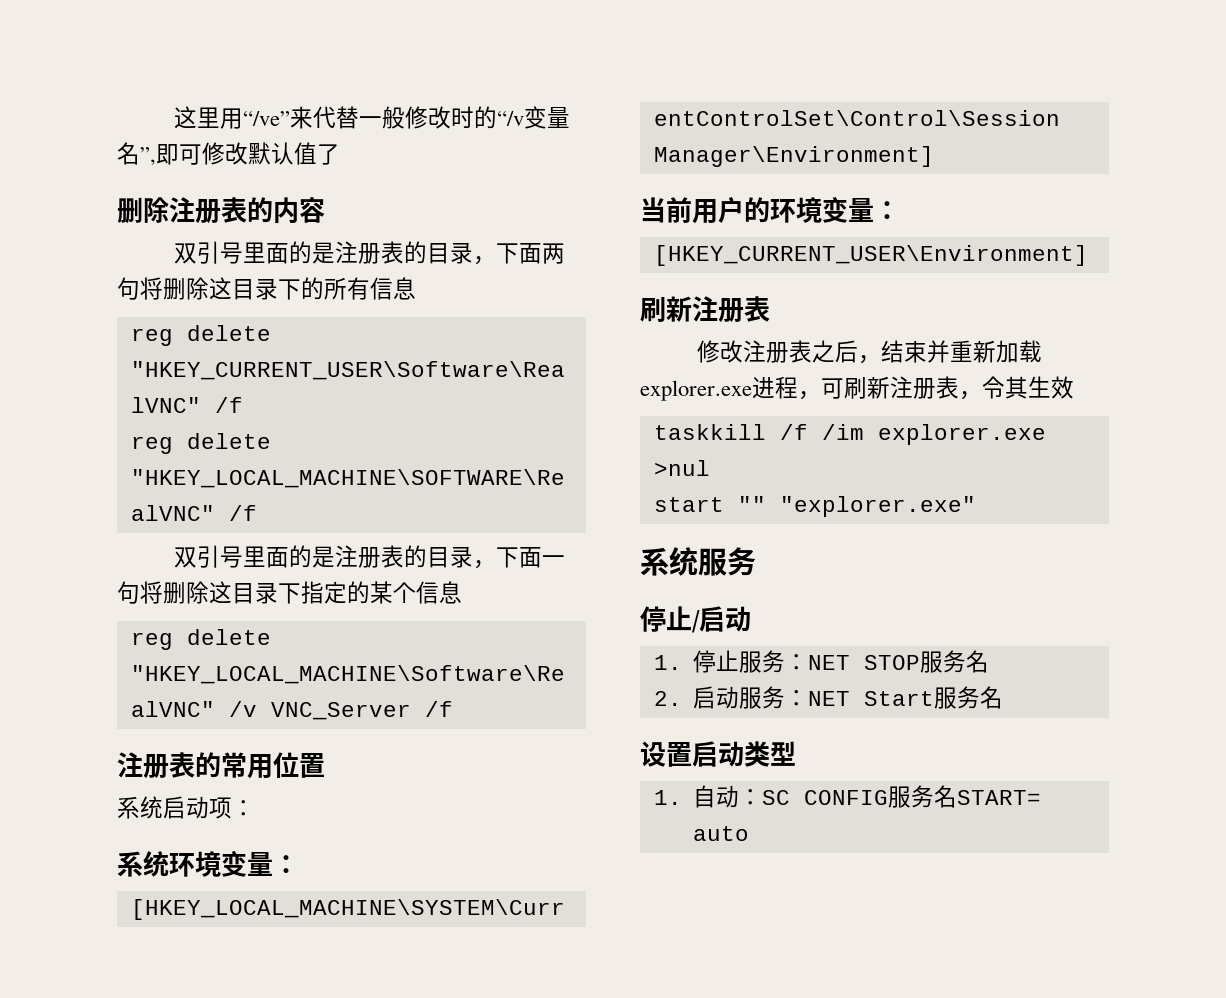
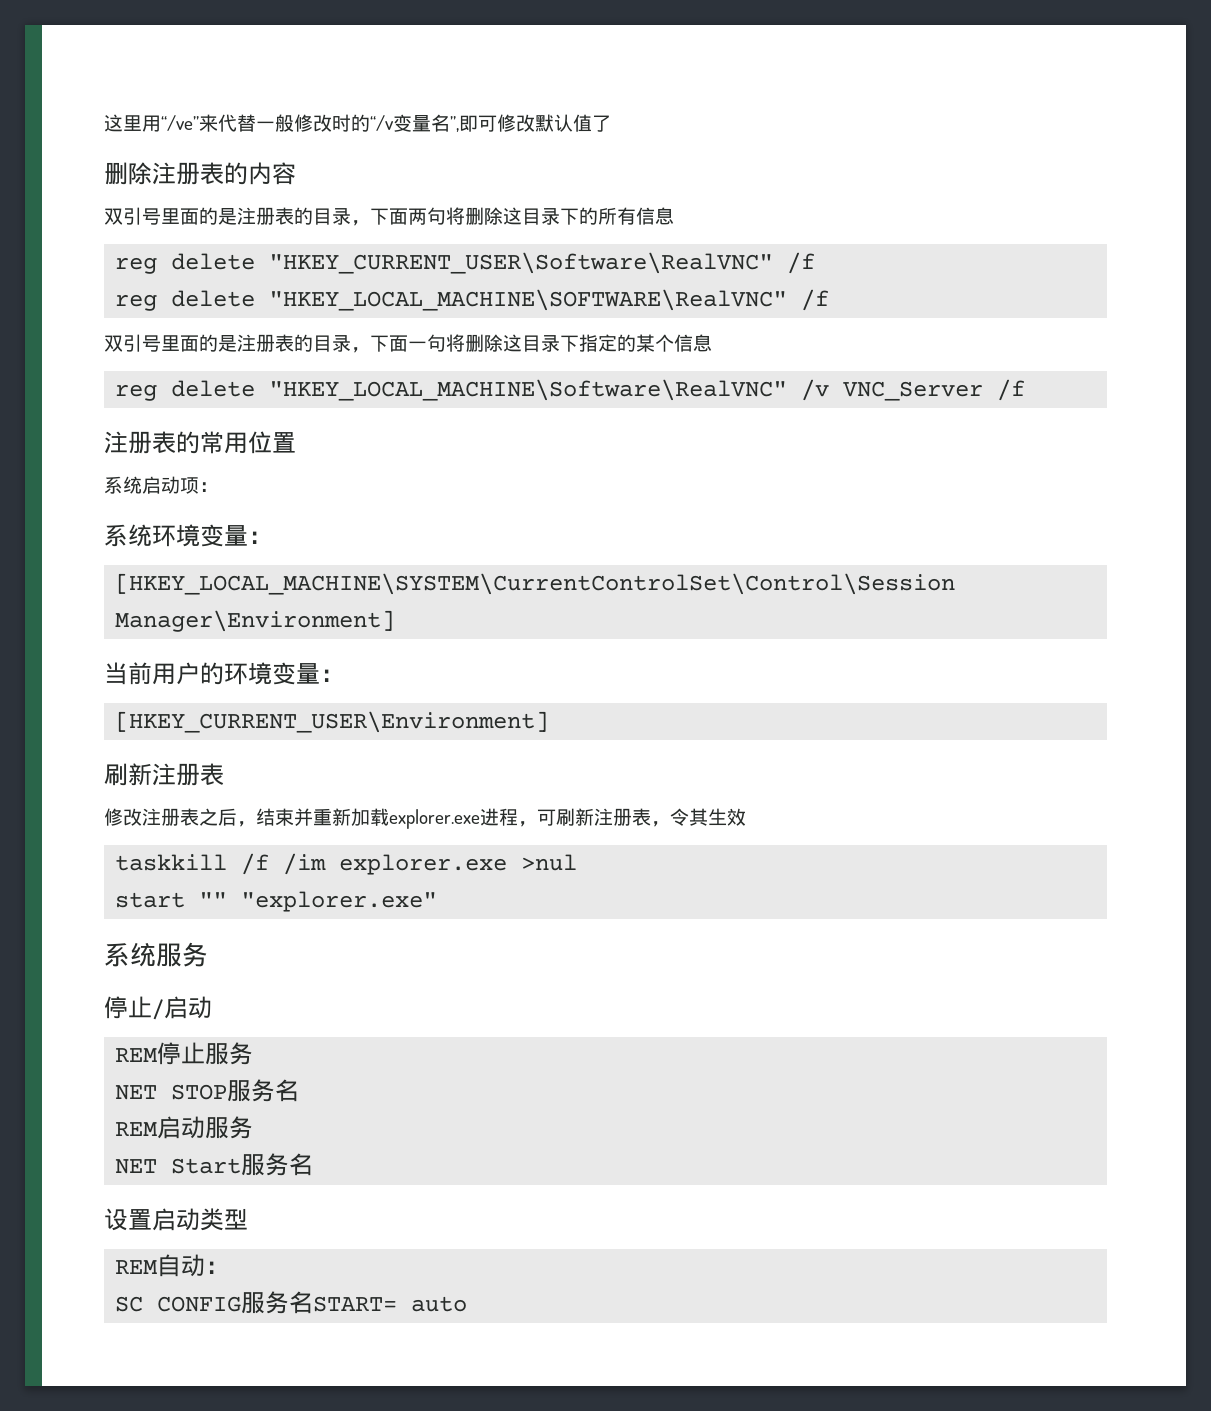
[653,655,682,670] 1. -> [115,1048,159,1062] REM
[784,654,808,670] ： -> (254, 1053) //
[653,691,682,706] 2. -> [115,1122,159,1136] REM
[784,690,808,706] ： -> (254, 1127) //
[653,790,682,805] 1. -> [115,1260,159,1274] REM
(762, 797) none -> (230, 1267) //

